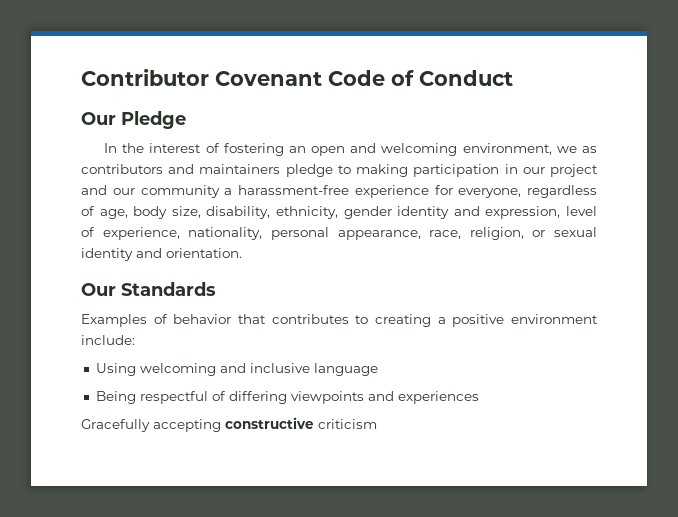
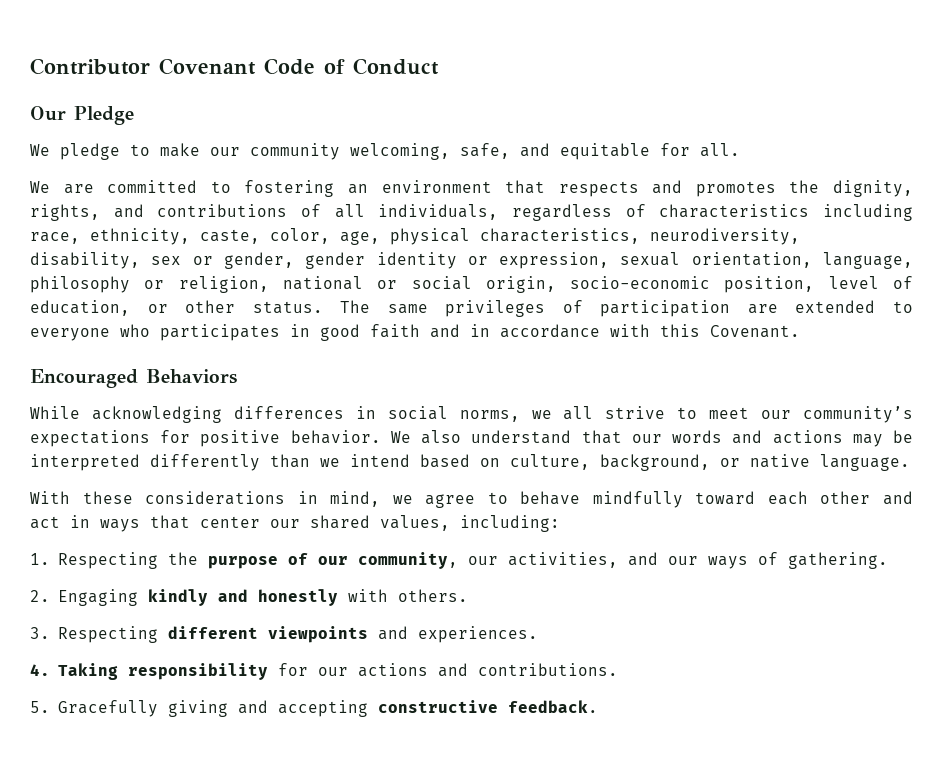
[103,143,598,156] [81,164,598,177] [81,185,597,198] [81,206,598,219] [81,227,597,240] [81,248,242,261] [81,282,216,296] [81,314,598,327] [81,335,135,345] [95,363,378,376] [95,391,479,404] [81,419,150,432] In the interest of fostering an open and welcoming environment, we as contributors and maintainers pledge to making participation in our project and our community a harassment-free experience for everyone, regardless of age, body size, disability, ethnicity, gender identity and expression, level of experience, nationality, personal appearance, race, religion, or sexual identity and orientation. // Our Standards // Examples of behavior that contributes to creating a positive environment include: // Using welcoming and inclusive language // Being respectful of differing viewpoints and experiences // Gracefully -> [30,143,740,160] [30,180,914,197] [30,204,913,221] [30,228,800,245] [30,252,913,269] [30,276,913,293] [30,300,913,317] [30,324,800,341] [30,369,237,388] [30,406,913,423] [30,430,914,447] [30,454,910,471] [30,491,914,508] [30,515,560,532] [30,552,888,569] [30,589,468,606] [30,626,538,643] [30,663,618,680] [30,700,268,717] We pledge to make our community welcoming, safe, and equitable for all. // We are committed to fostering an environment that respects and promotes the dignity, rights, and contributions of all individuals, regardless of characteristics including race, ethnicity, caste, color, age, physical characteristics, neurodiversity, disability, sex or gender, gender identity or expression, sexual orientation, language, philosophy or religion, national or social origin, socio-economic position, level of education, or other status. The same privileges of participation are extended to everyone who participates in good faith and in accordance with this Covenant. // Encouraged Behaviors // While acknowledging differences in social norms, we all strive to meet our community’s expectations for positive behavior. We also understand that our words and actions may be interpreted differently than we intend based on culture, background, or native language. // With these considerations in mind, we agree to behave mindfully toward each other and act in ways that center our shared values, including: // 1. Respecting the purpose of our community, our activities, and our ways of gathering. // 2. Engaging kindly and honestly with others. // 3. Respecting different viewpoints and experiences. // 4. Taking responsibility for our actions and contributions. // 5. Gracefully giving and
[318,419,377,429] criticism -> [507,700,598,713] feedback.

